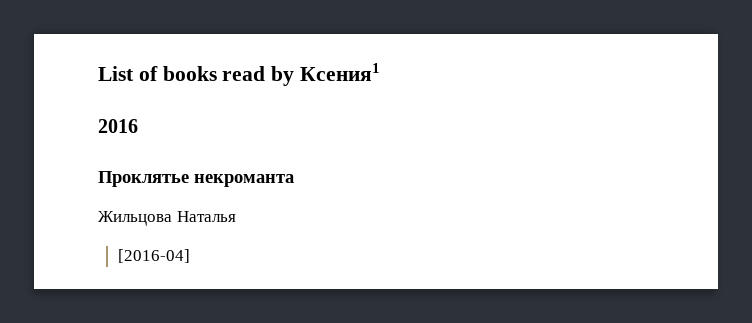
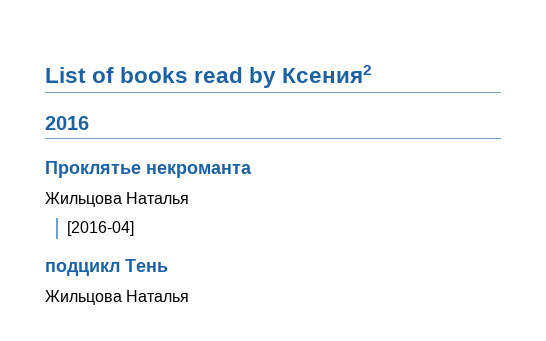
[300,63,381,81] Ксения1 -> [282,65,373,83] Ксения2
(190, 256) none -> [45,259,168,276] [45,290,190,305] // подцикл Тень // Жильцова Наталья

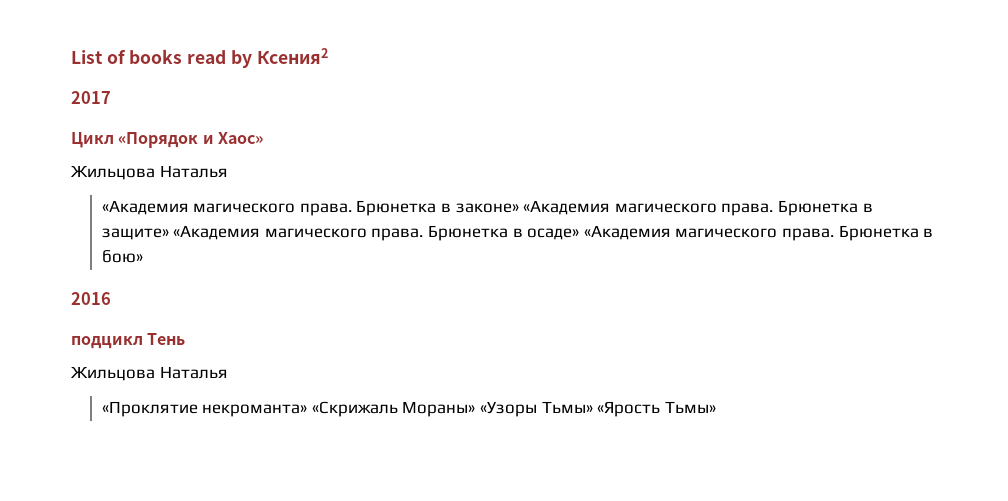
[45,116,89,130] [45,161,252,178] [45,192,190,207] [67,221,135,236] [45,259,168,276] [45,290,190,305] 2016 // Проклятье некроманта // Жильцова Наталья // [2016-04] // подцикл Тень // Жильцова Наталья -> [71,91,111,104] [71,132,263,148] [70,165,228,180] [101,200,873,216] [101,225,934,241] [101,250,143,263] [71,292,111,305] [71,333,186,349] [70,366,228,381] [101,401,716,417] 2017 // Цикл «Порядок и Хаос» // Жильцова Наталья // «Академия магического права. Брюнетка в законе» «Академия магического права. Брюнетка в защите» «Академия магического права. Брюнетка в осаде» «Академия магического права. Брюнетка в бою» // 2016 // подцикл Тень // Жильцова Наталья // «Проклятие некроманта» «Скрижаль Мораны» «Узоры Тьмы» «Ярость Тьмы»

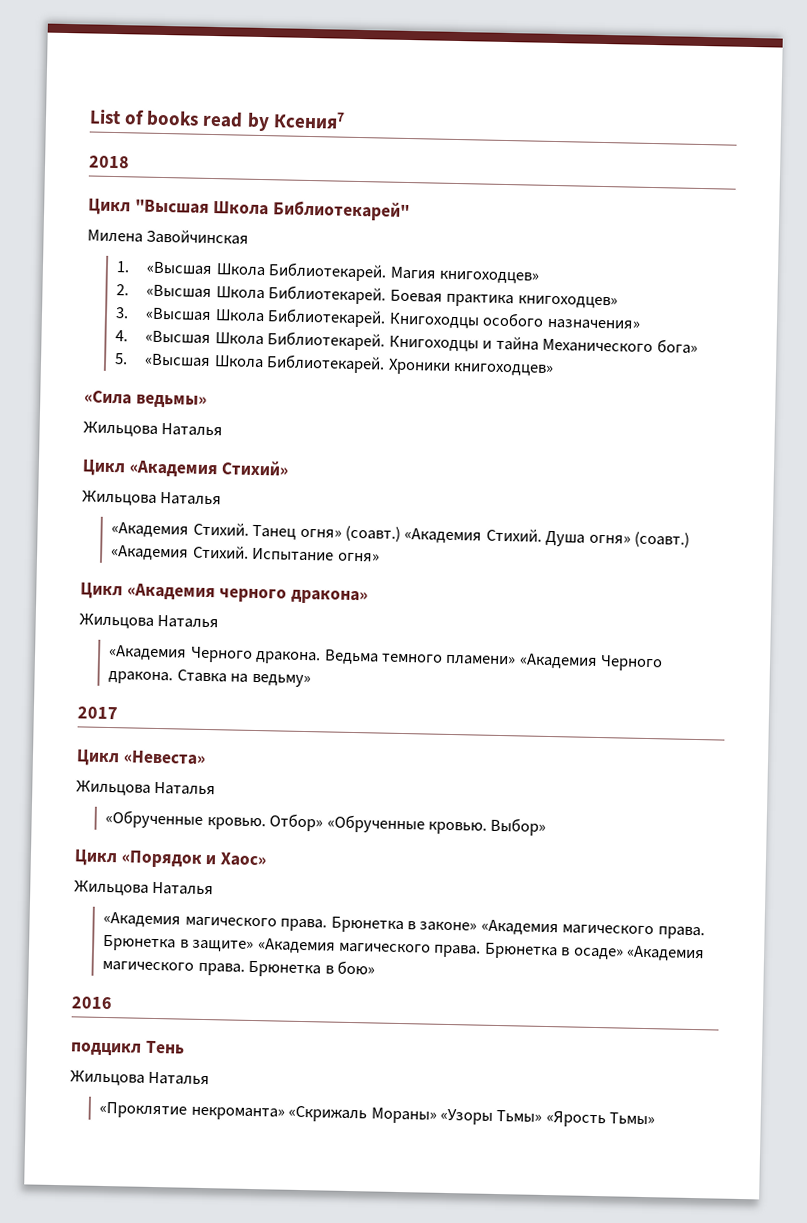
[256,48,328,64] [71,91,111,104] Ксения2 // 2017 -> [272,111,345,129] [89,155,130,169] [88,198,411,222] [87,229,250,245] [116,261,540,284] [116,284,618,309] [115,307,640,330] [115,330,698,354] [114,353,555,377] [84,390,207,409] [83,421,224,437] [82,459,290,479] [82,490,223,506] [111,522,691,548] [111,545,380,562] [80,582,369,605] [79,613,220,629] [108,644,664,672] [108,669,311,688] [77,706,118,720] [76,749,206,767] [76,780,217,796] [105,809,547,836] Ксения7 // 2018 // Цикл "Высшая Школа Библиотекарей" // Милена Завойчинская // 1. «Высшая Школа Библиотекарей. Магия книгоходцев» // 2. «Высшая Школа Библиотекарей. Боевая практика книгоходцев» // 3. «Высшая Школа Библиотекарей. Книгоходцы особого назначения» // 4. «Высшая Школа Библиотекарей. Книгоходцы и тайна Механического бога» // 5. «Высшая Школа Библиотекарей. Хроники книгоходцев» // «Сила ведьмы» // Жильцова Наталья // Цикл «Академия Стихий» // Жильцова Наталья // «Академия Стихий. Танец огня» (соавт.) «Академия Стихий. Душа огня» (соавт.) «Академия Стихий. Испытание огня» // Цикл «Академия черного дракона» // Жильцова Наталья // «Академия Черного дракона. Ведьма темного пламени» «Академия Черного дракона. Ставка на ведьму» // 2017 // Цикл «Невеста» // Жильцова Наталья // «Обрученные кровью. Отбор» «Обрученные кровью. Выбор»

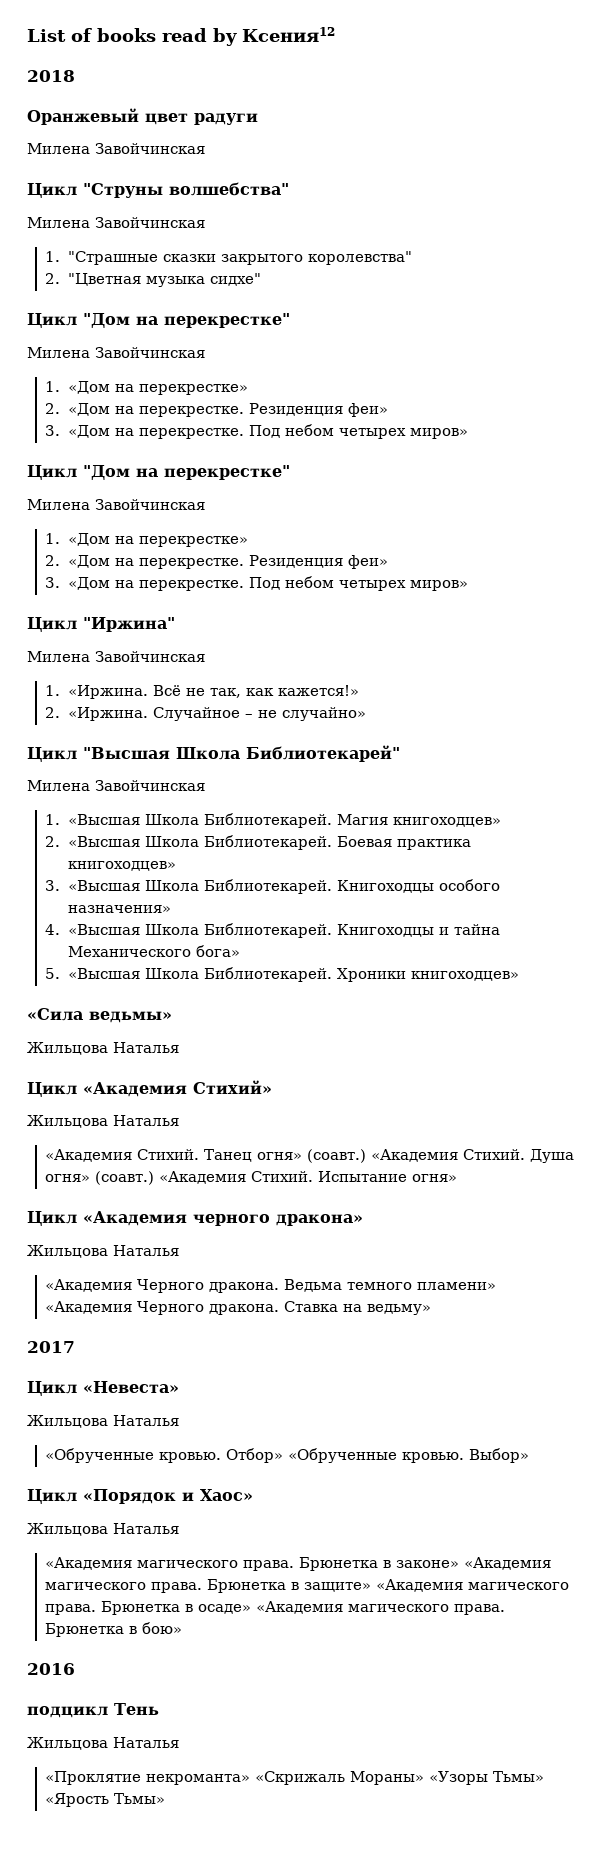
[272,111,345,129] Ксения7 -> [242,27,335,42] Ксения12
(130, 162) none -> [27,108,258,125] [27,143,205,154] [27,182,289,198] [27,217,205,228] [45,251,412,265] [45,273,261,287] [27,313,290,328] [27,347,205,358] [45,381,248,395] [45,403,388,417] [45,424,468,439] [27,465,290,480] [27,499,205,510] [45,533,248,547] [45,555,388,569] [45,576,468,591] [27,617,175,632] [27,651,205,662] [45,685,359,699] [45,707,366,721] // Оранжевый цвет радуги // Милена Завойчинская // Цикл "Струны волшебства" // Милена Завойчинская // 1. "Страшные сказки закрытого королевства" // 2. "Цветная музыка сидхе" // Цикл "Дом на перекрестке" // Милена Завойчинская // 1. «Дом на перекрестке» // 2. «Дом на перекрестке. Резиденция феи» // 3. «Дом на перекрестке. Под небом четырех миров» // Цикл "Дом на перекрестке" // Милена Завойчинская // 1. «Дом на перекрестке» // 2. «Дом на перекрестке. Резиденция феи» // 3. «Дом на перекрестке. Под небом четырех миров» // Цикл "Иржина" // Милена Завойчинская // 1. «Иржина. Всё не так, как кажется!» // 2. «Иржина. Случайное – не случайно»

